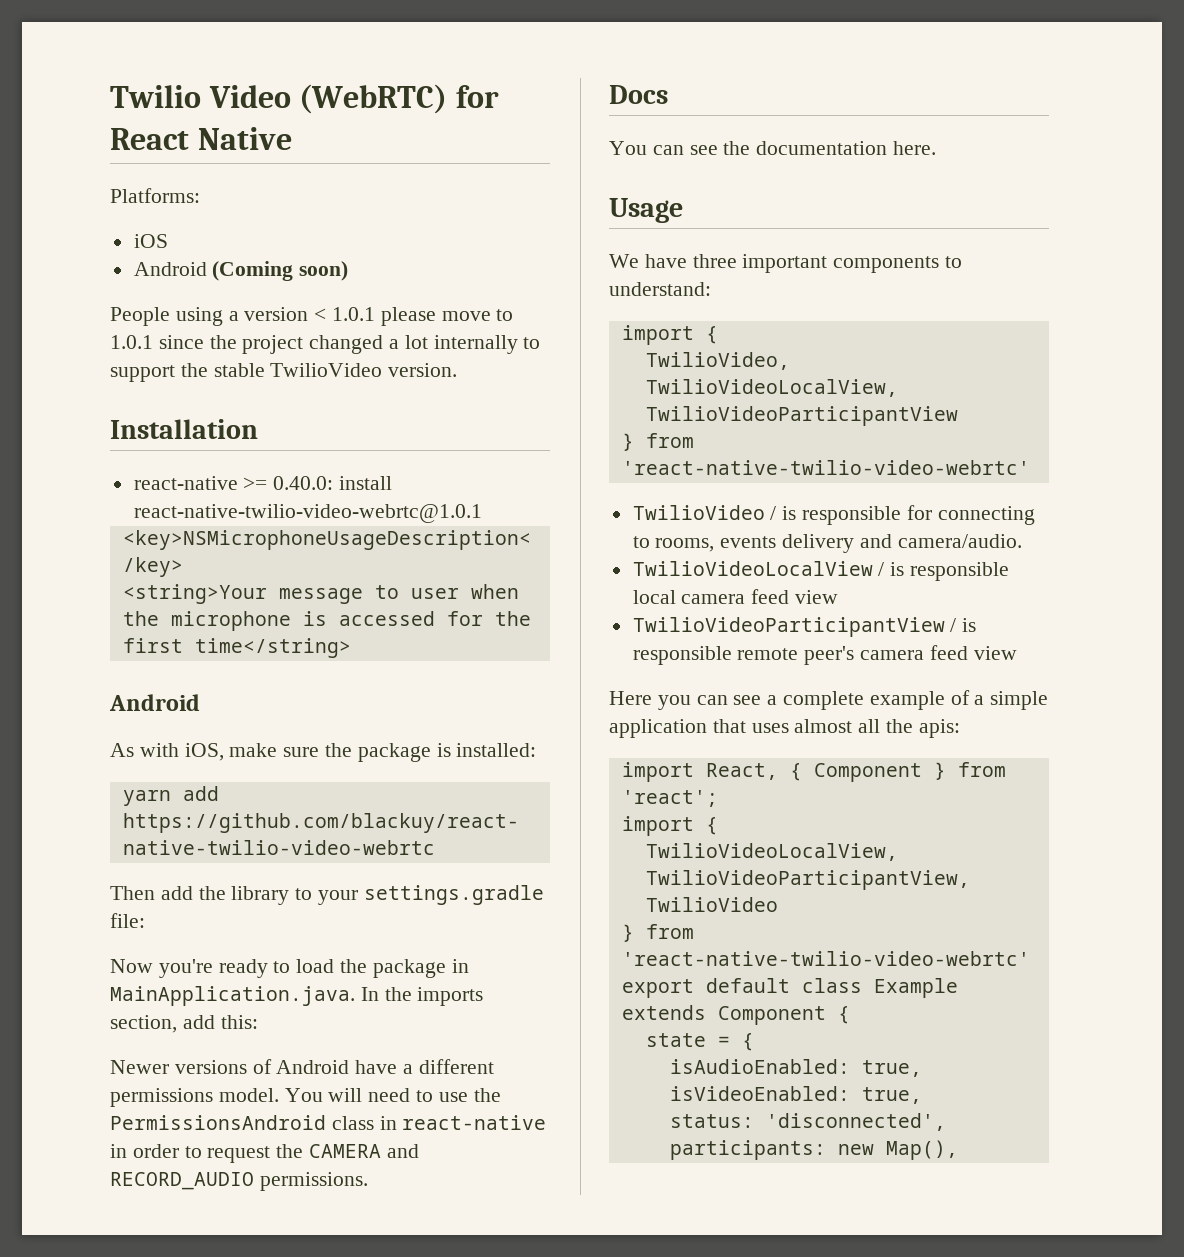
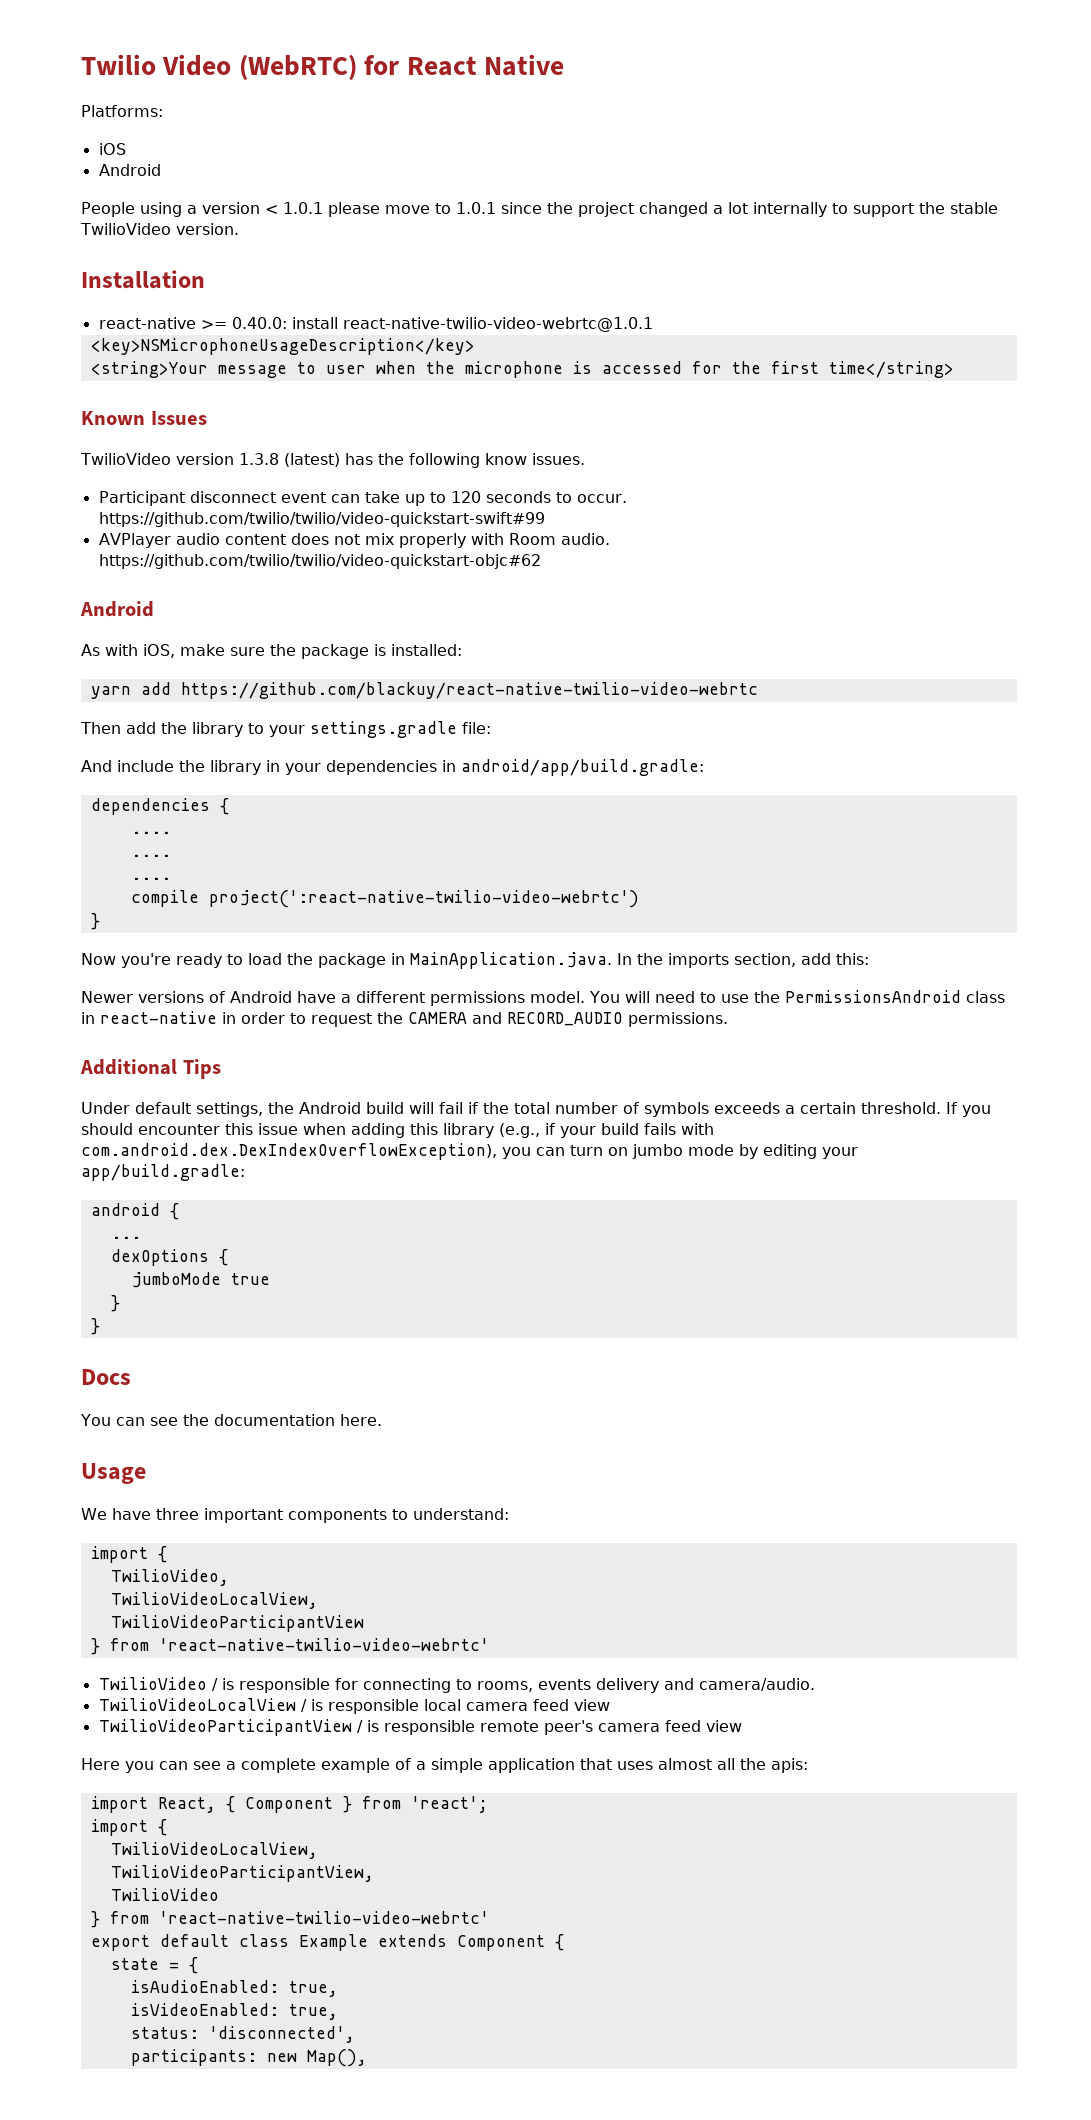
[212,261,349,281] (Coming soon) -> (161, 170) none
(351, 648) none -> [81,411,207,425] [80,453,585,468] [98,491,627,506] [98,512,545,527] [98,533,610,548] [98,554,541,569] // Known Issues // TwilioVideo version 1.3.8 (latest) has the following know issues. // Participant disconnect event can take up to 120 seconds to occur. https://github.com/twilio/twilio/video-quickstart-swift#99 // AVPlayer audio content does not mix properly with Room audio. https://github.com/twilio/twilio/video-quickstart-objc#62
(145, 920) none -> [81,759,704,776] [90,798,229,815] [130,831,171,834] [130,854,171,857] [130,877,171,880] [130,890,639,908] [90,913,100,930] // And include the library in your dependencies in android/app/build.gradle: // dependencies { // .... // .... // .... // compile project(':react-native-twilio-video-webrtc') // }
(368, 1181) none -> [80,1059,221,1079] [81,1102,991,1117] [81,1123,714,1138] [81,1143,858,1160] [81,1164,245,1181] [90,1203,179,1220] [110,1236,141,1239] [110,1249,228,1266] [130,1272,270,1288] [110,1295,120,1312] [90,1318,100,1335] // Additional Tips // Under default settings, the Android build will fail if the total number of symbols exceeds a certain threshold. If you should encounter this issue when adding this library (e.g., if your build fails with com.android.dex.DexIndexOverflowException), you can turn on jumbo mode by editing your app/build.gradle: // android { // ... // dexOptions { // jumboMode true // } // }

